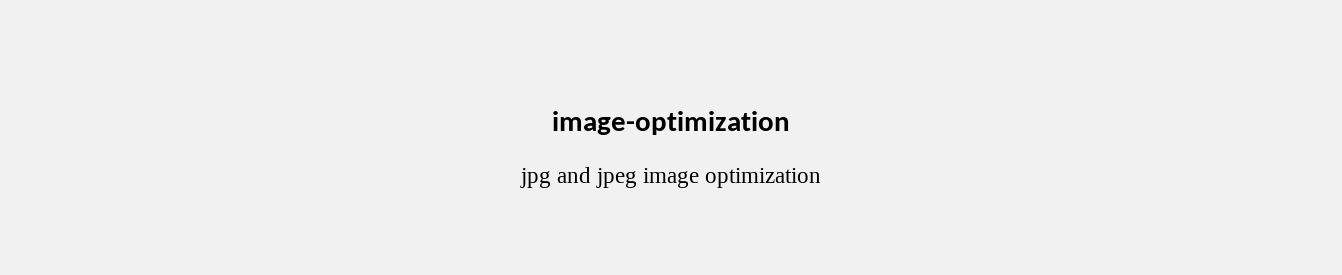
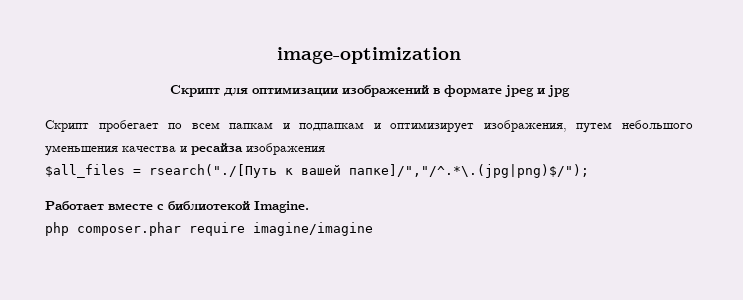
[519,167,822,188] jpg and jpeg image optimization -> [169,85,570,97] [45,120,693,133] [45,143,325,156] [45,164,589,178] [45,201,309,213] [45,222,373,236] Скрипт для оптимизации изображений в формате jpeg и jpg // Скрипт пробегает по всем папкам и подпапкам и оптимизирует изображения, путем небольшого уменьшения качества и ресайза изображения // $all_files = rsearch("./[Путь к вашей папке]/","/^.*\.(jpg|png)$/"); // Работает вместе с библиотекой Imagine. // php composer.phar require imagine/imagine

